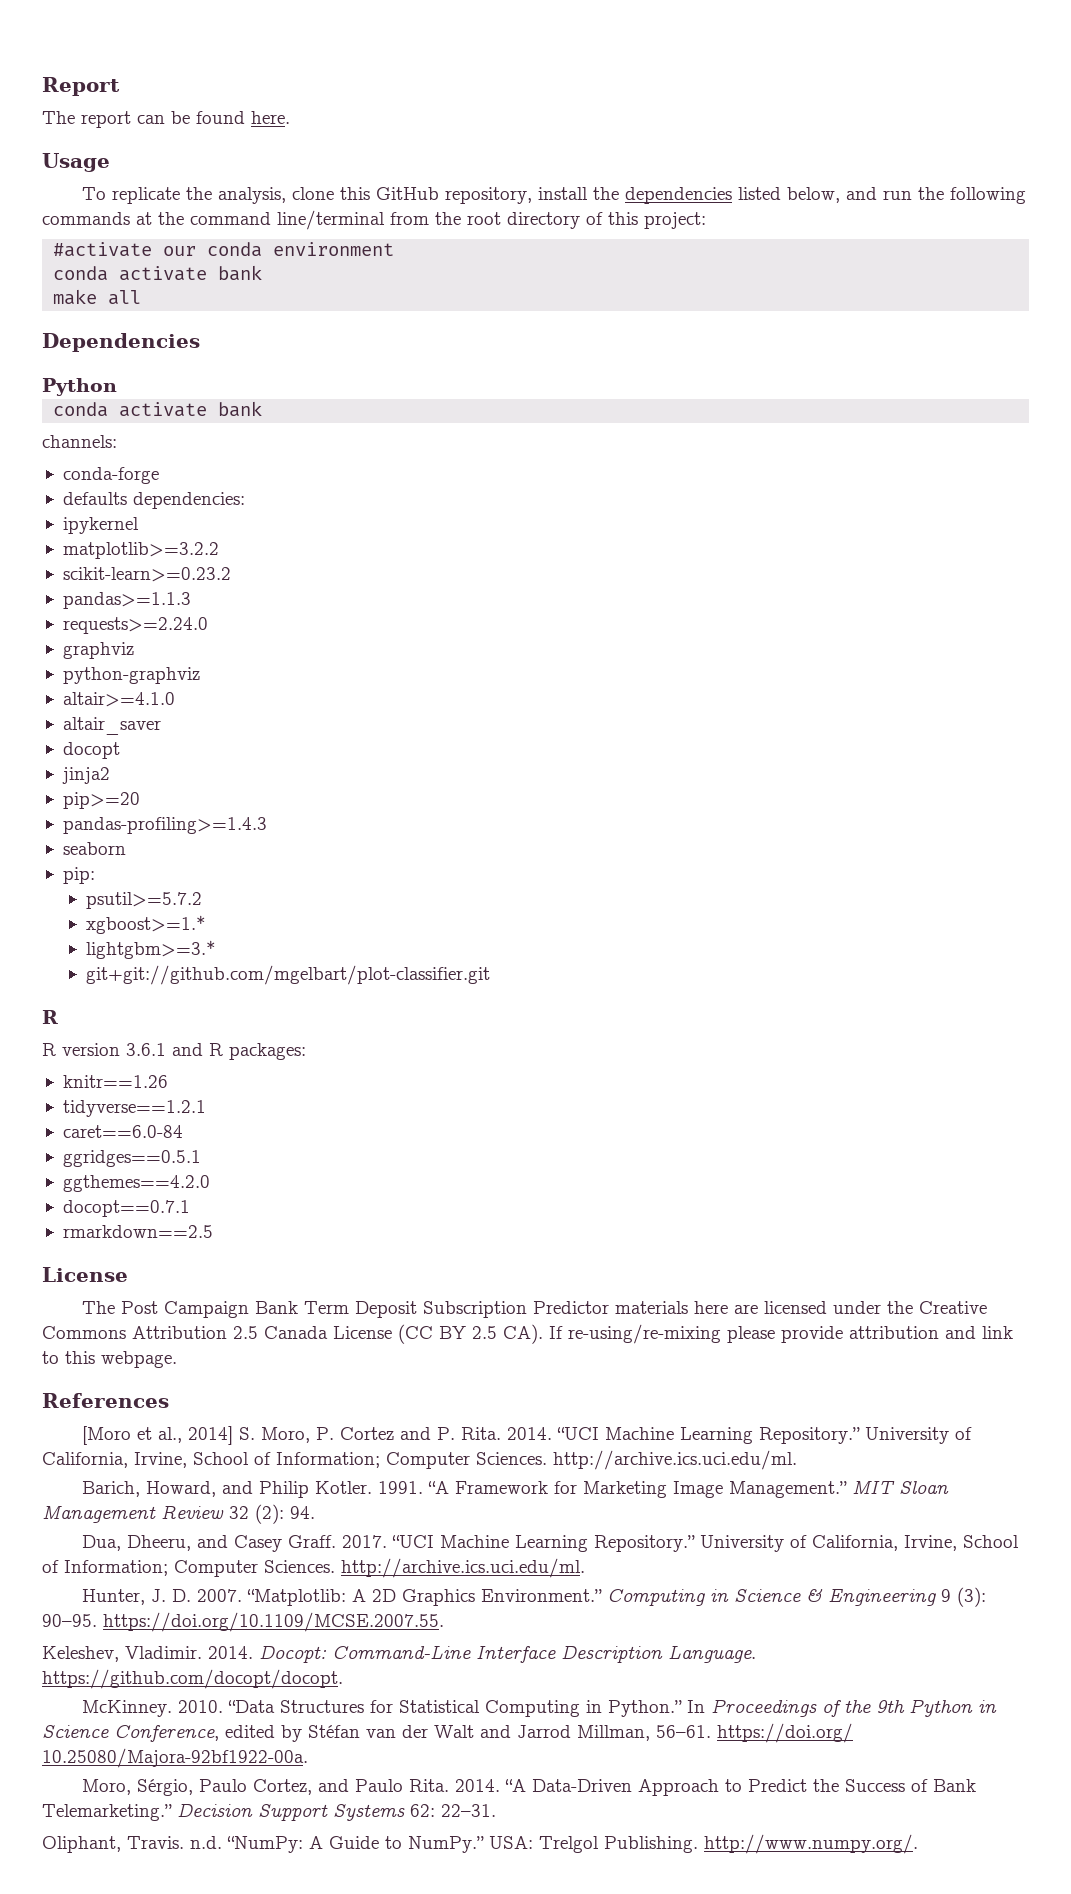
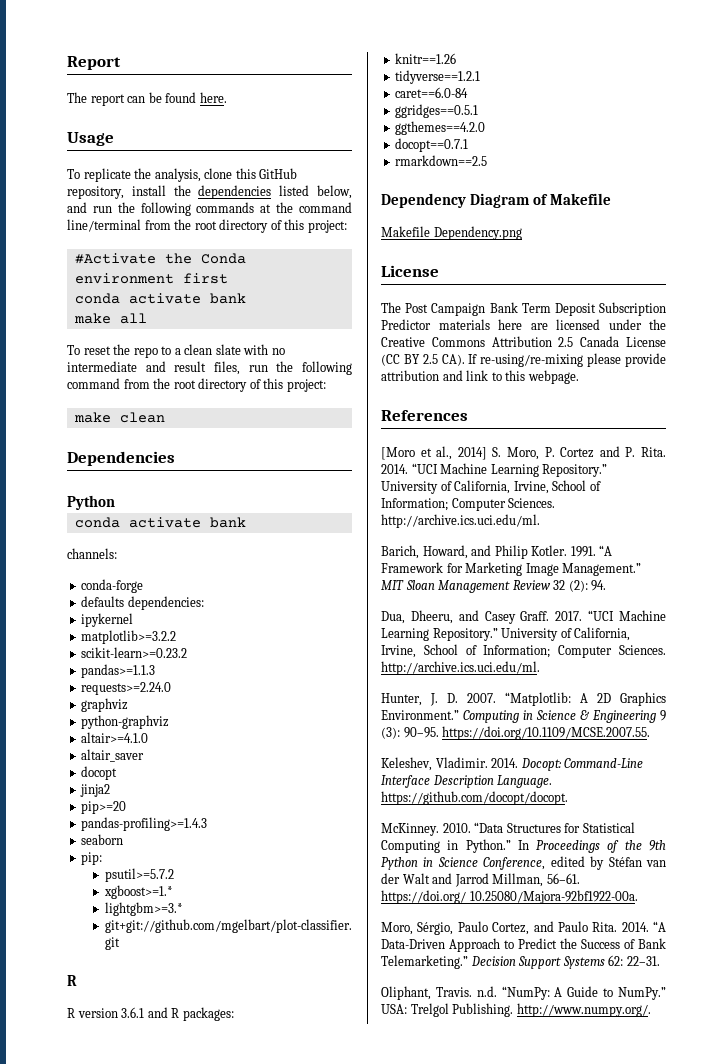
[53,242,263,257] #activate our conda -> [74,253,246,264] #Activate the Conda
(395, 249) none -> [182,273,228,284] first
(142, 297) none -> [67,344,285,358] [67,361,352,375] [67,378,326,392] [73,412,165,423] // To reset the repo to a clean slate with no intermediate and result files, run the following command from the root directory of this project: // make clean
(213, 1231) none -> [381,193,611,208] [381,226,522,240] // Dependency Diagram of Makefile // Makefile Dependency.png

